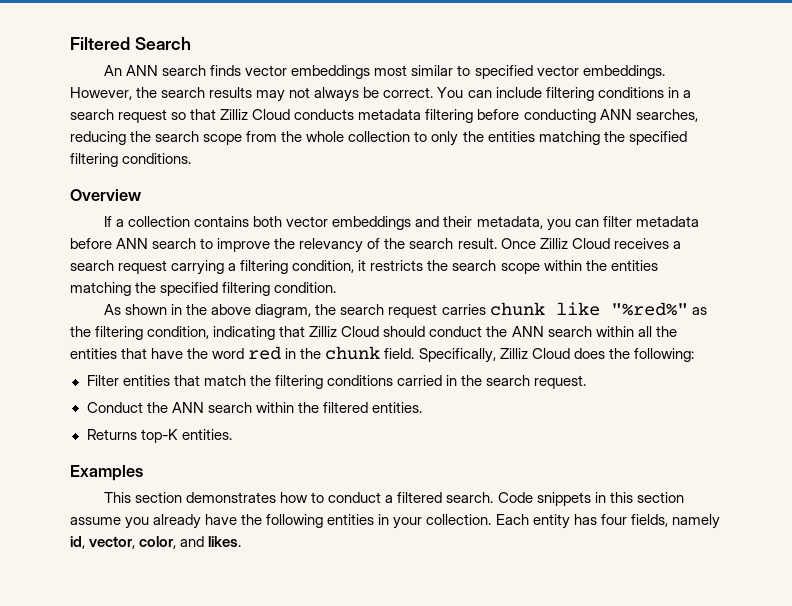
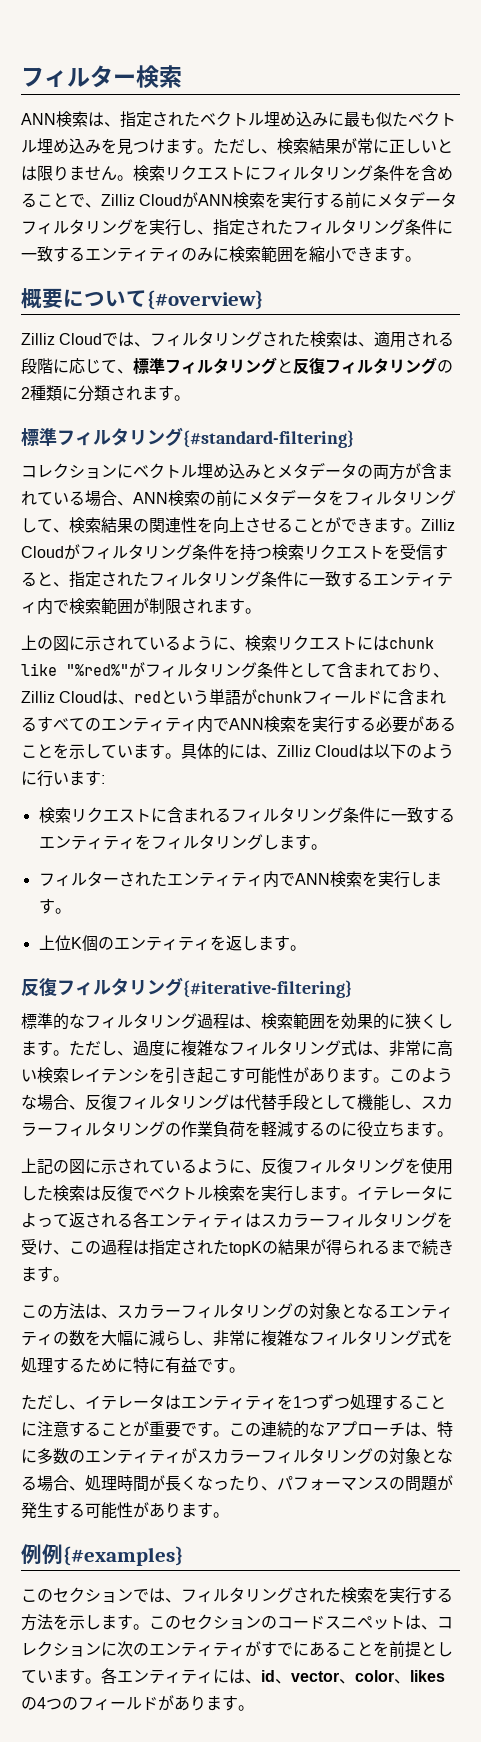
[70,37,191,50] [104,65,665,79] [70,87,691,102] [70,109,698,123] [70,131,687,146] [70,153,192,167] [70,189,141,201] [104,216,699,231] [70,238,681,253] [70,260,658,275] [70,282,337,296] [104,302,707,318] [70,326,677,340] [70,346,694,363] [86,375,587,389] [86,402,422,413] [86,429,232,443] [70,465,143,481] [104,492,684,506] [70,514,720,529] [70,536,242,549] Filtered Search // An ANN search finds vector embeddings most similar to specified vector embeddings. However, the search results may not always be correct. You can include filtering conditions in a search request so that Zilliz Cloud conducts metadata filtering before conducting ANN searches, reducing the search scope from the whole collection to only the entities matching the specified filtering conditions. // Overview // If a collection contains both vector embeddings and their metadata, you can filter metadata before ANN search to improve the relevancy of the search result. Once Zilliz Cloud receives a search request carrying a filtering condition, it restricts the search scope within the entities matching the specified filtering condition. // As shown in the above diagram, the search request carries chunk like "%red%" as the filtering condition, indicating that Zilliz Cloud should conduct the ANN search within all the entities that have the word red in the chunk field. Specifically, Zilliz Cloud does the following: // Filter entities that match the filtering conditions carried in the search request. // Conduct the ANN search within the filtered entities. // Returns top-K entities. // Examples // This section demonstrates how to conduct a filtered search. Code snippets in this section assume you already have the following entities in your collection. Each entity has four fields, namely id, vector, color, and likes. -> [21,65,182,88] [21,111,456,128] [21,138,453,155] [21,165,453,181] [21,191,458,209] [21,219,453,236] [21,246,421,263] [21,288,263,310] [21,331,455,348] [21,357,453,374] [21,385,190,402] [21,427,354,448] [21,462,453,480] [21,489,456,507] [21,517,455,533] [21,544,448,561] [21,571,453,588] [21,598,261,615] [21,635,434,651] [21,662,449,678] [21,689,447,705] [21,716,456,733] [21,743,455,760] [21,770,105,787] [38,807,455,823] [38,834,327,850] [38,871,442,888] [38,898,71,914] [38,935,306,951] [21,977,352,998] [21,1013,453,1030] [21,1040,453,1057] [21,1067,453,1084] [21,1094,453,1111] [21,1121,453,1138] [21,1158,453,1175] [21,1185,453,1202] [21,1212,453,1228] [21,1239,454,1256] [21,1266,69,1282] [21,1303,453,1320] [21,1330,453,1347] [21,1357,245,1374] [21,1394,446,1410] [21,1421,453,1438] [21,1448,453,1464] [21,1475,453,1492] [21,1502,229,1519] [21,1544,183,1566] [21,1587,453,1604] [21,1614,453,1631] [21,1641,453,1658] [21,1668,445,1684] [21,1695,254,1711] フィルター検索 // ANN検索は、指定されたベクトル埋め込みに最も似たベクトル埋め込みを見つけます。ただし、検索結果が常に正しいとは限りません。検索リクエストにフィルタリング条件を含めることで、Zilliz CloudがANN検索を実行する前にメタデータフィルタリングを実行し、指定されたフィルタリング条件に一致するエンティティのみに検索範囲を縮小できます。 // 概要について{#overview} // Zilliz Cloudでは、フィルタリングされた検索は、適用される段階に応じて、標準フィルタリングと反復フィルタリングの2種類に分類されます。 // 標準フィルタリング{#standard-filtering} // コレクションにベクトル埋め込みとメタデータの両方が含まれている場合、ANN検索の前にメタデータをフィルタリングして、検索結果の関連性を向上させることができます。Zilliz Cloudがフィルタリング条件を持つ検索リクエストを受信すると、指定されたフィルタリング条件に一致するエンティティ内で検索範囲が制限されます。 // 上の図に示されているように、検索リクエストにはchunk like "%red%"がフィルタリング条件として含まれており、Zilliz Cloudは、redという単語がchunkフィールドに含まれるすべてのエンティティ内でANN検索を実行する必要があることを示しています。具体的には、Zilliz Cloudは以下のように行います: // 検索リクエストに含まれるフィルタリング条件に一致するエンティティをフィルタリングします。 // フィルターされたエンティティ内でANN検索を実行します。 // 上位K個のエンティティを返します。 // 反復フィルタリング{#iterative-filtering} // 標準的なフィルタリング過程は、検索範囲を効果的に狭くします。ただし、過度に複雑なフィルタリング式は、非常に高い検索レイテンシを引き起こす可能性があります。このような場合、反復フィルタリングは代替手段として機能し、スカラーフィルタリングの作業負荷を軽減するのに役立ちます。 // 上記の図に示されているように、反復フィルタリングを使用した検索は反復でベクトル検索を実行します。イテレータによって返される各エンティティはスカラーフィルタリングを受け、この過程は指定されたtopKの結果が得られるまで続きます。 // この方法は、スカラーフィルタリングの対象となるエンティティの数を大幅に減らし、非常に複雑なフィルタリング式を処理するために特に有益です。 // ただし、イテレータはエンティティを1つずつ処理することに注意することが重要です。この連続的なアプローチは、特に多数のエンティティがスカラーフィルタリングの対象となる場合、処理時間が長くなったり、パフォーマンスの問題が発生する可能性があります。 // 例例{#examples} // このセクションでは、フィルタリングされた検索を実行する方法を示します。このセクションのコードスニペットは、コレクションに次のエンティティがすでにあることを前提としています。各エンティティには、id、vector、color、likesの4つのフィールドがあります。

